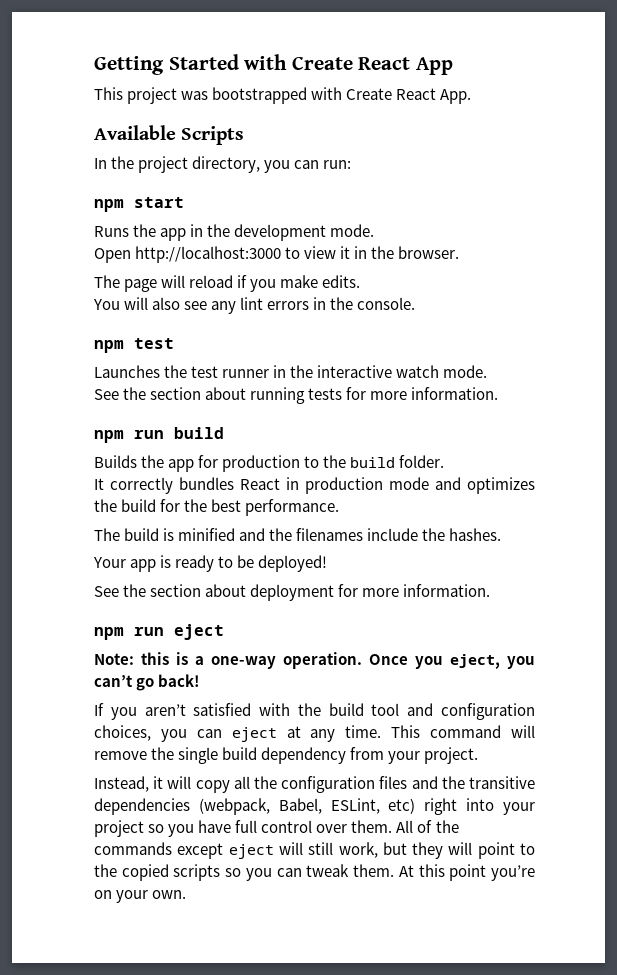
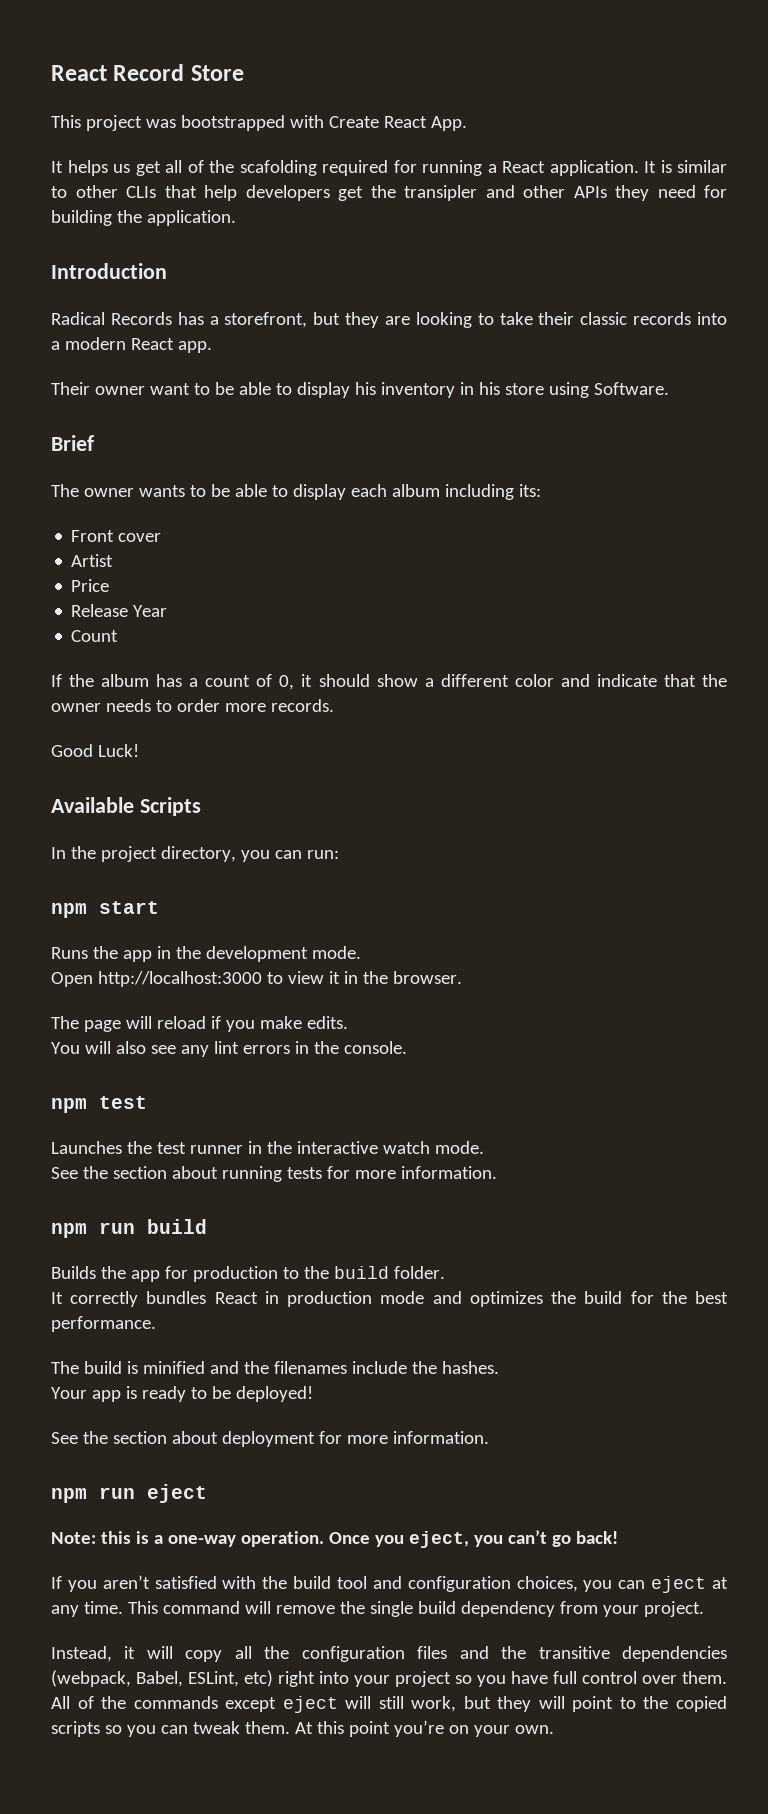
[94,54,453,75] Getting Started with Create React App -> [51,64,244,81] React Record Store
(472, 96) none -> [51,160,727,176] [51,185,727,201] [51,210,236,226] [51,263,167,279] [51,312,728,328] [51,337,212,353] [51,382,669,398] [51,435,94,451] [51,484,541,500] [71,530,162,542] [71,554,114,567] [71,579,110,592] [71,604,168,617] [71,630,119,642] [51,674,727,690] [51,699,334,712] [51,744,139,757] // It helps us get all of the scafolding required for running a React application. It is similar to other CLIs that help developers get the transipler and other APIs they need for building the application. // Introduction // Radical Records has a storefront, but they are looking to take their classic records into a modern React app. // Their owner want to be able to display his inventory in his store using Software. // Brief // The owner wants to be able to display each album including its: // Front cover // Artist // Price // Release Year // Count // If the album has a count of 0, it should show a different color and indicate that the owner needs to order more records. // Good Luck!

